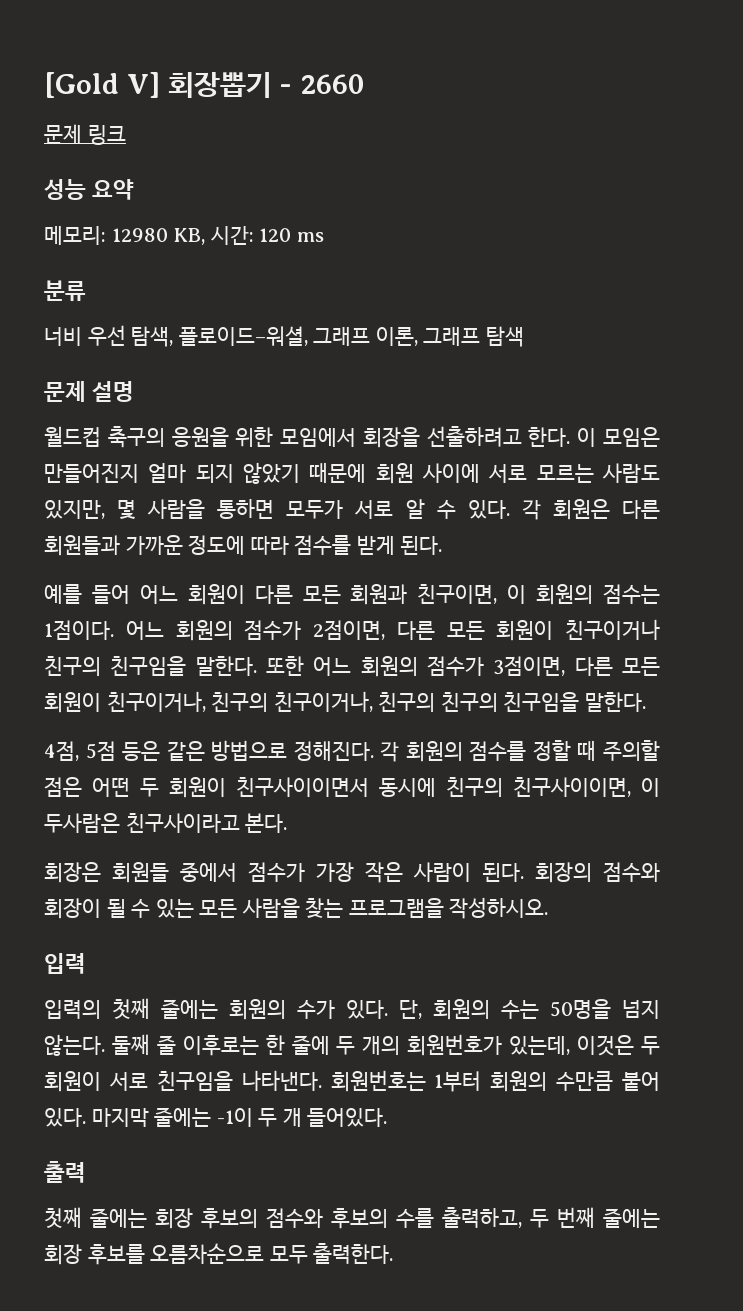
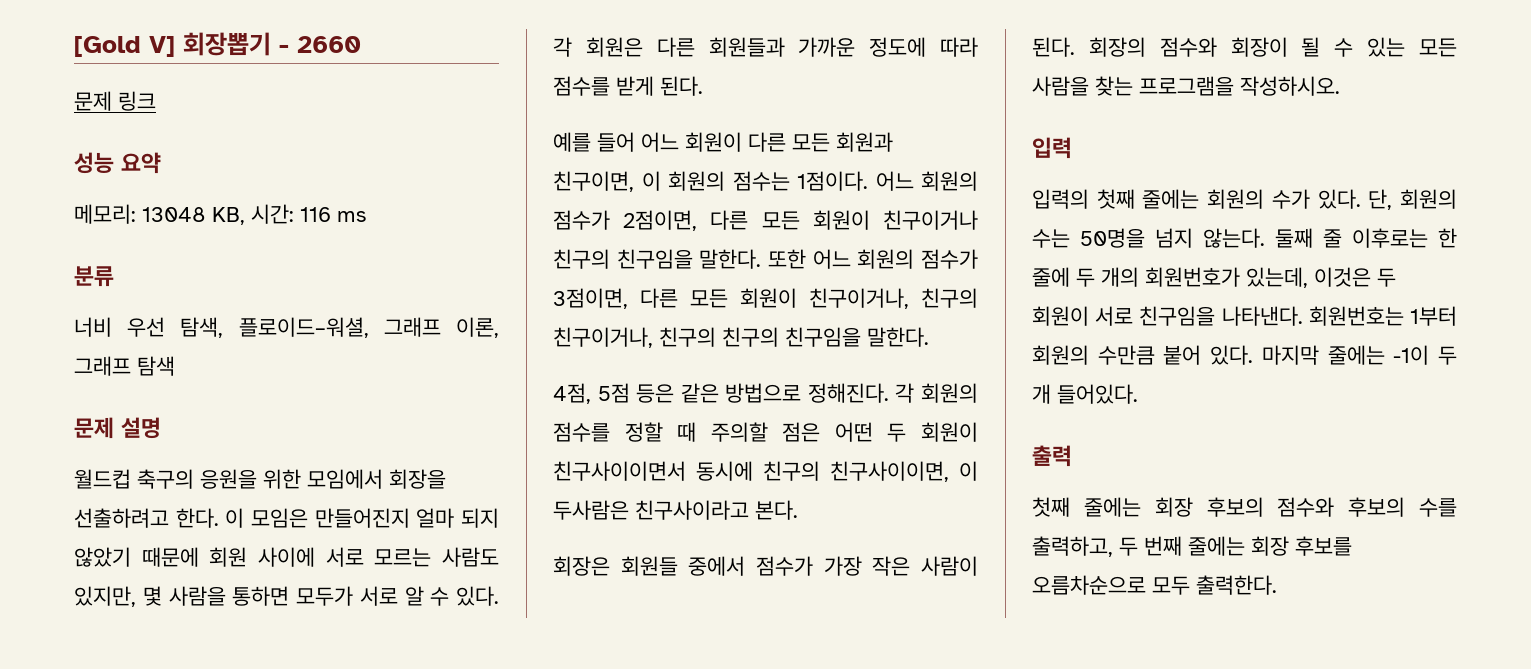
[111,228,168,242] 12980 -> [142,207,206,222] 13048
[259,228,292,242] 120 -> [300,207,331,222] 116

